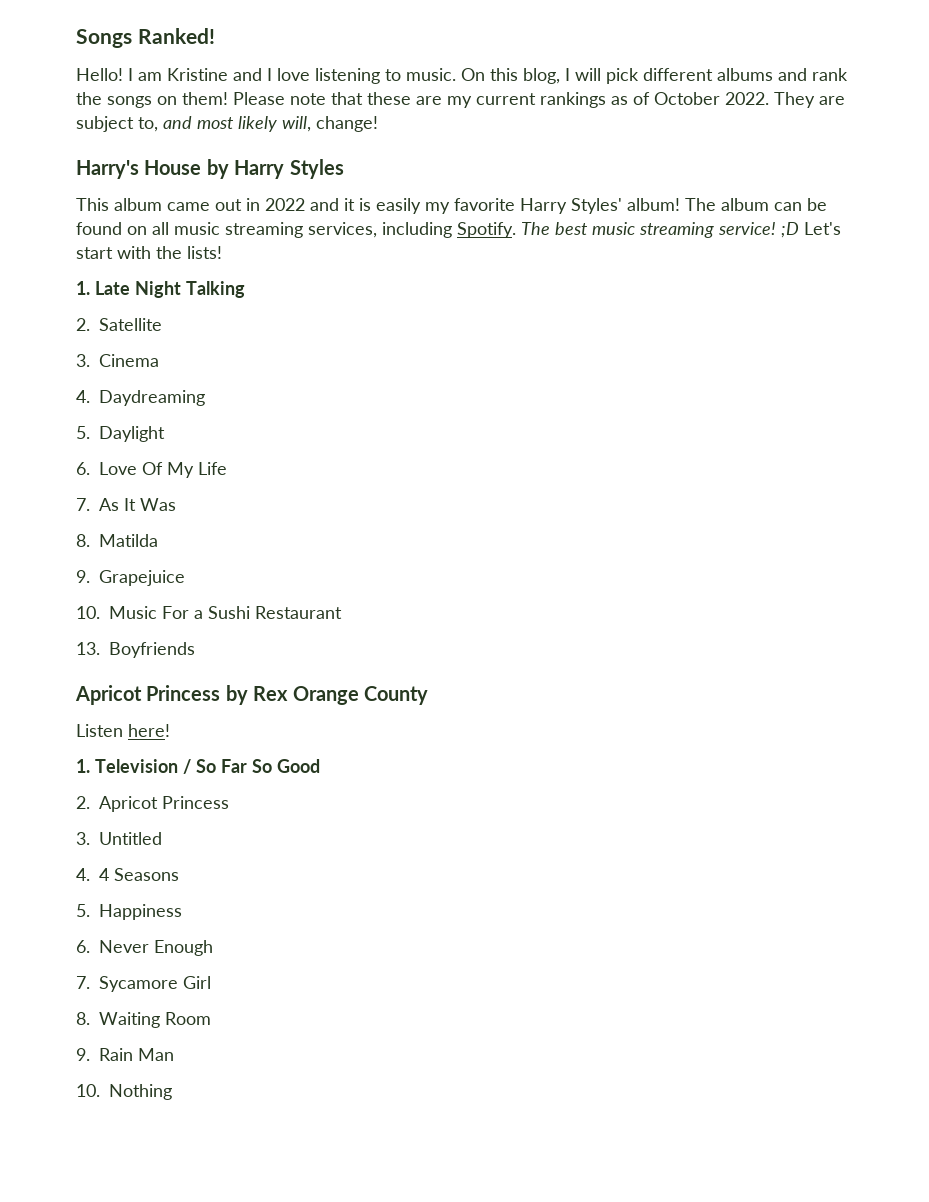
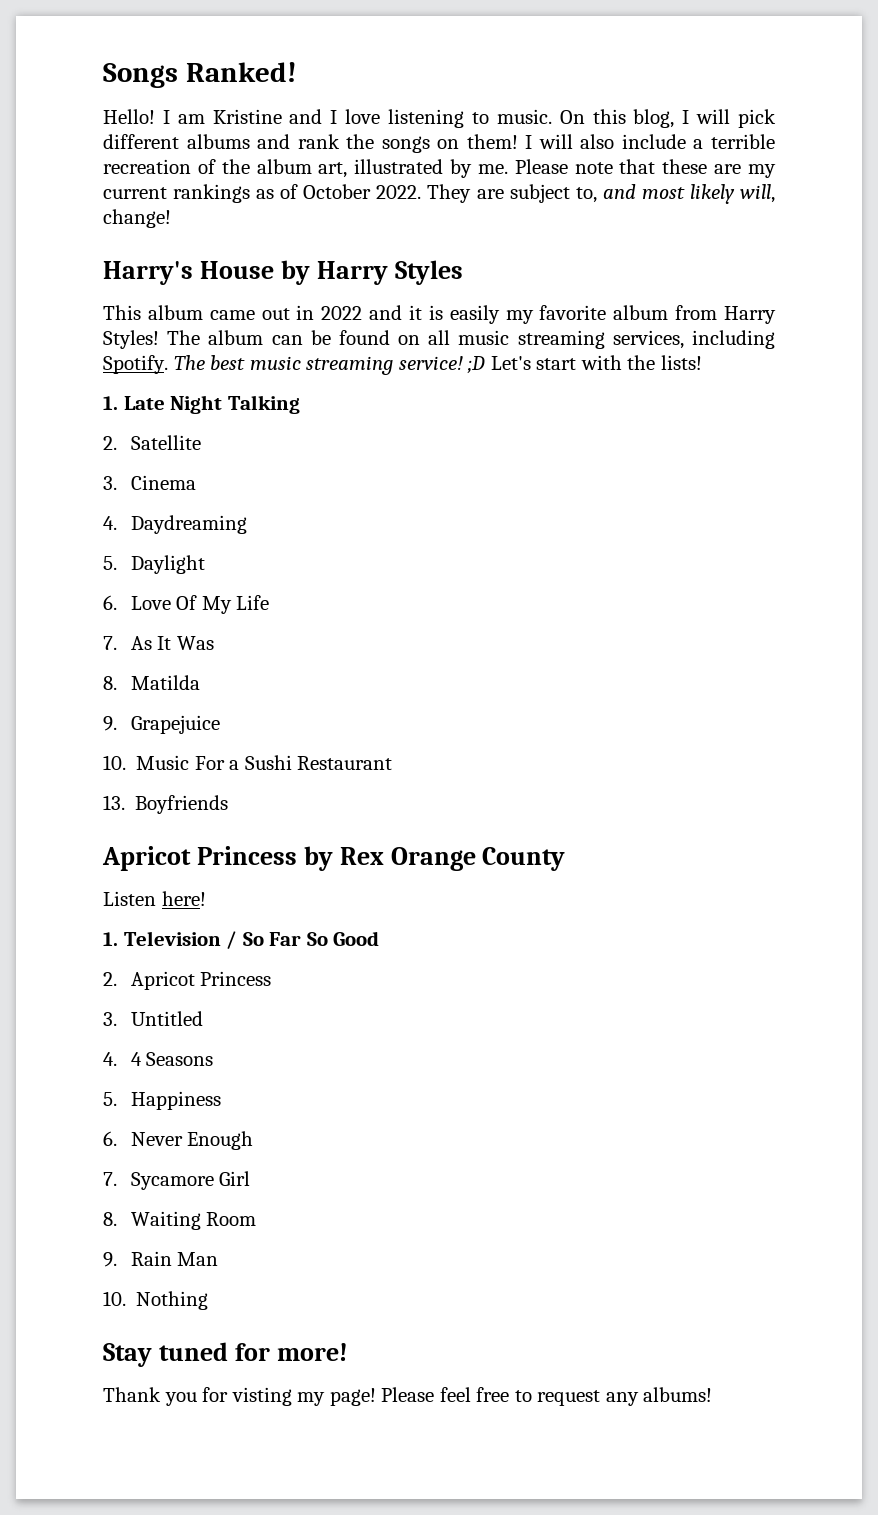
(228, 98) none -> [525,134,776,149] [103,159,508,178] I will also include a terrible recreation of the album art, illustrated by me.
[520,198,680,214] Harry Styles' album! -> [613,305,776,324] [103,330,159,349] album from Harry Styles!
(172, 1092) none -> [103,1342,348,1367] [103,1387,713,1406] // Stay tuned for more! // Thank you for visting my page! Please feel free to request any albums!

